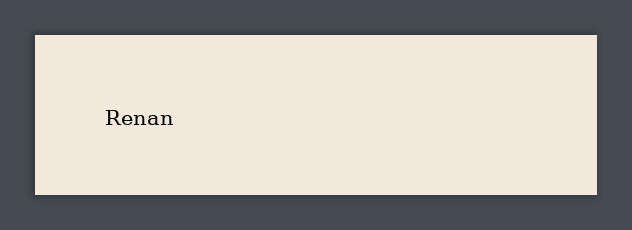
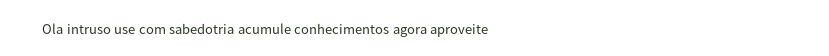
[105,110,174,125] Renan -> [42,23,489,37] Ola intruso use com sabedotria acumule conhecimentos agora aproveite

